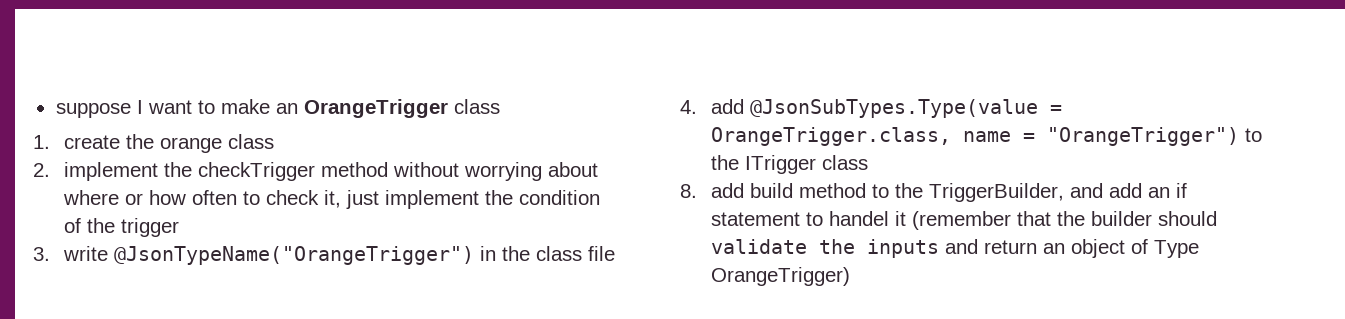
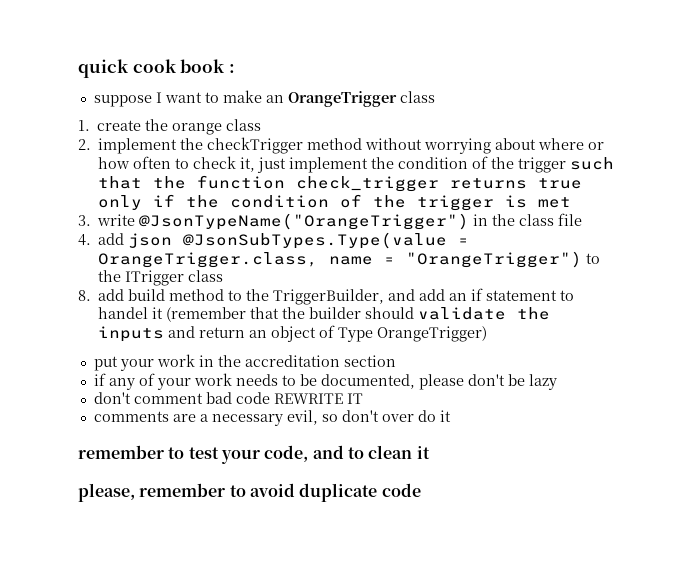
(55, 110) none -> [78,59,235,78] quick cook book : //
(179, 227) none -> [570,157,615,170] [98,175,583,192] [98,194,572,211] such that the function check_trigger returns true only if the condition of the trigger is met
(744, 106) none -> [128,233,173,248] json
(850, 276) none -> [93,354,396,371] [93,373,557,390] [93,392,363,404] [93,410,451,426] [78,445,430,464] [78,483,421,502] // put your work in the accreditation section // if any of your work needs to be documented, please don't be lazy // don't comment bad code REWRITE IT // comments are a necessary evil, so don't over do it // remember to test your code, and to clean it // please, remember to avoid duplicate code

